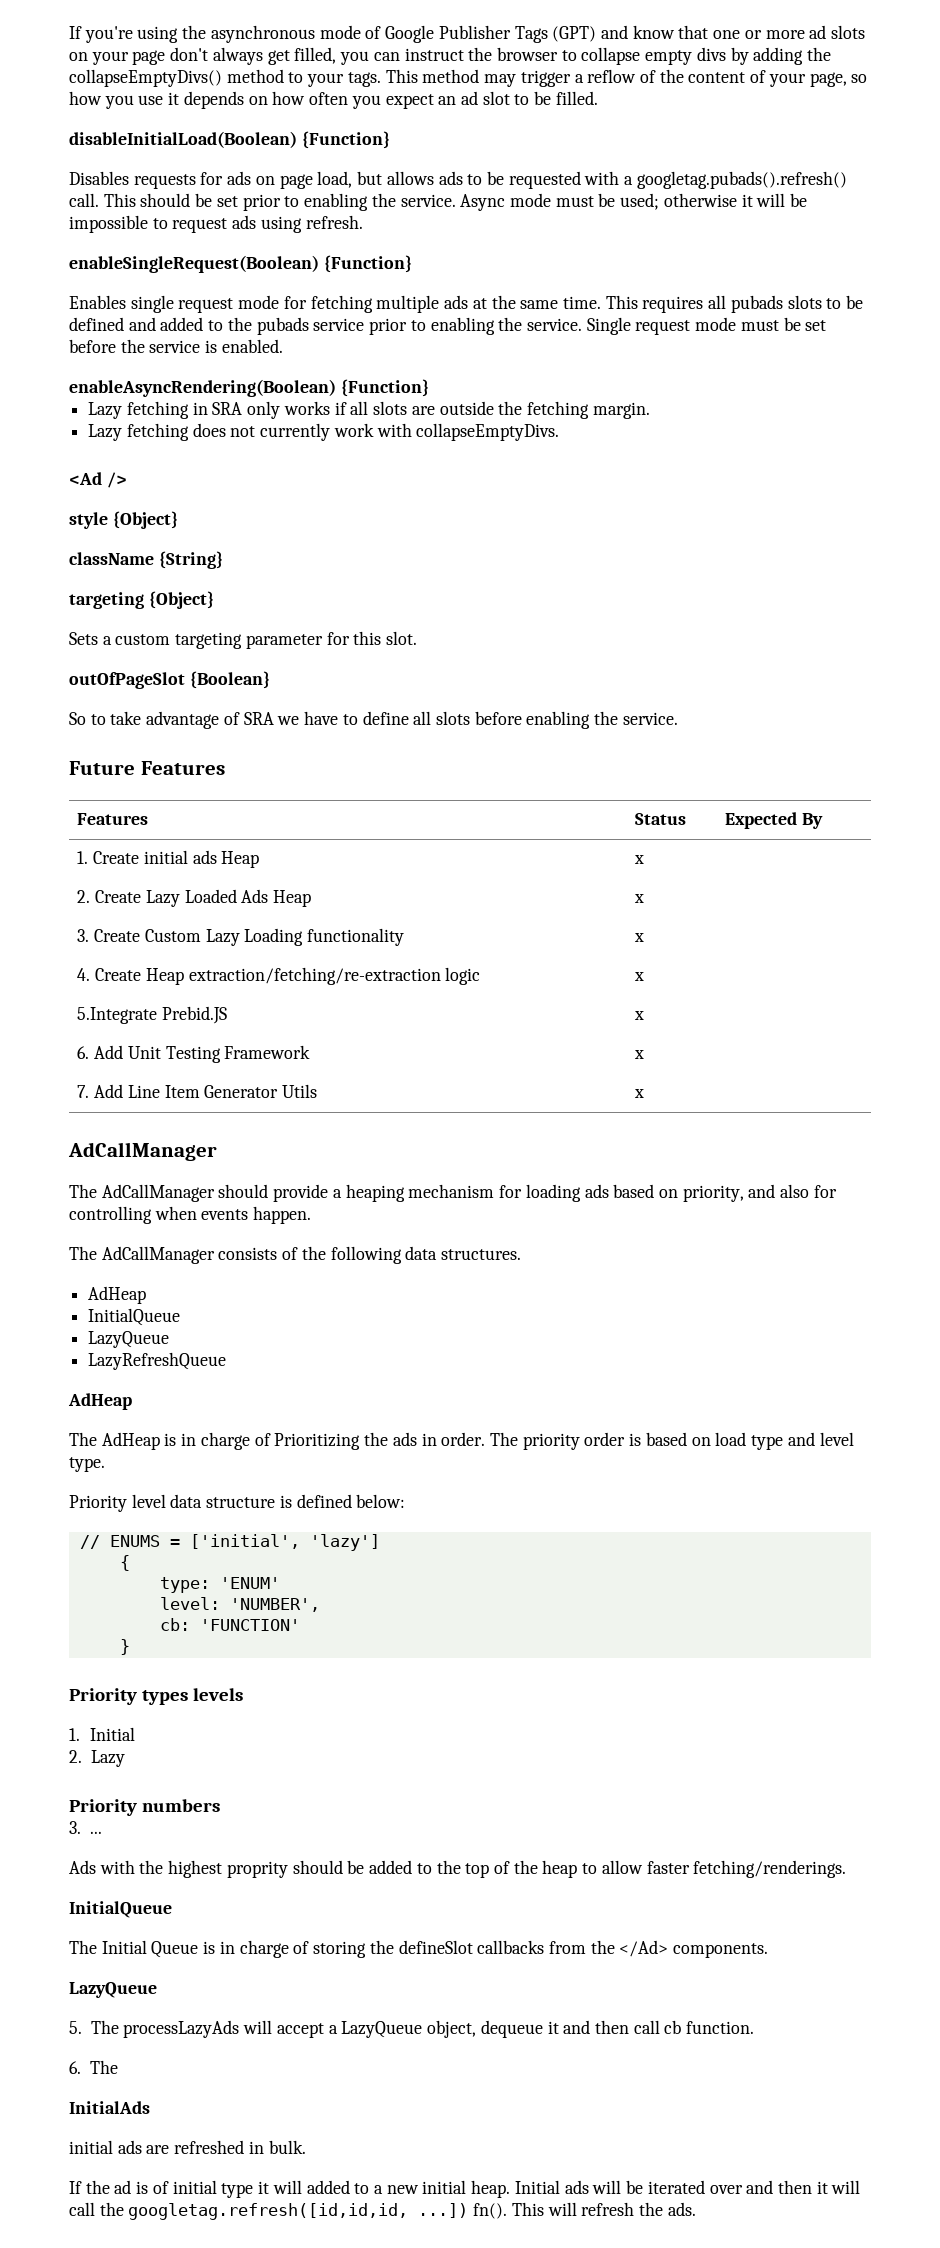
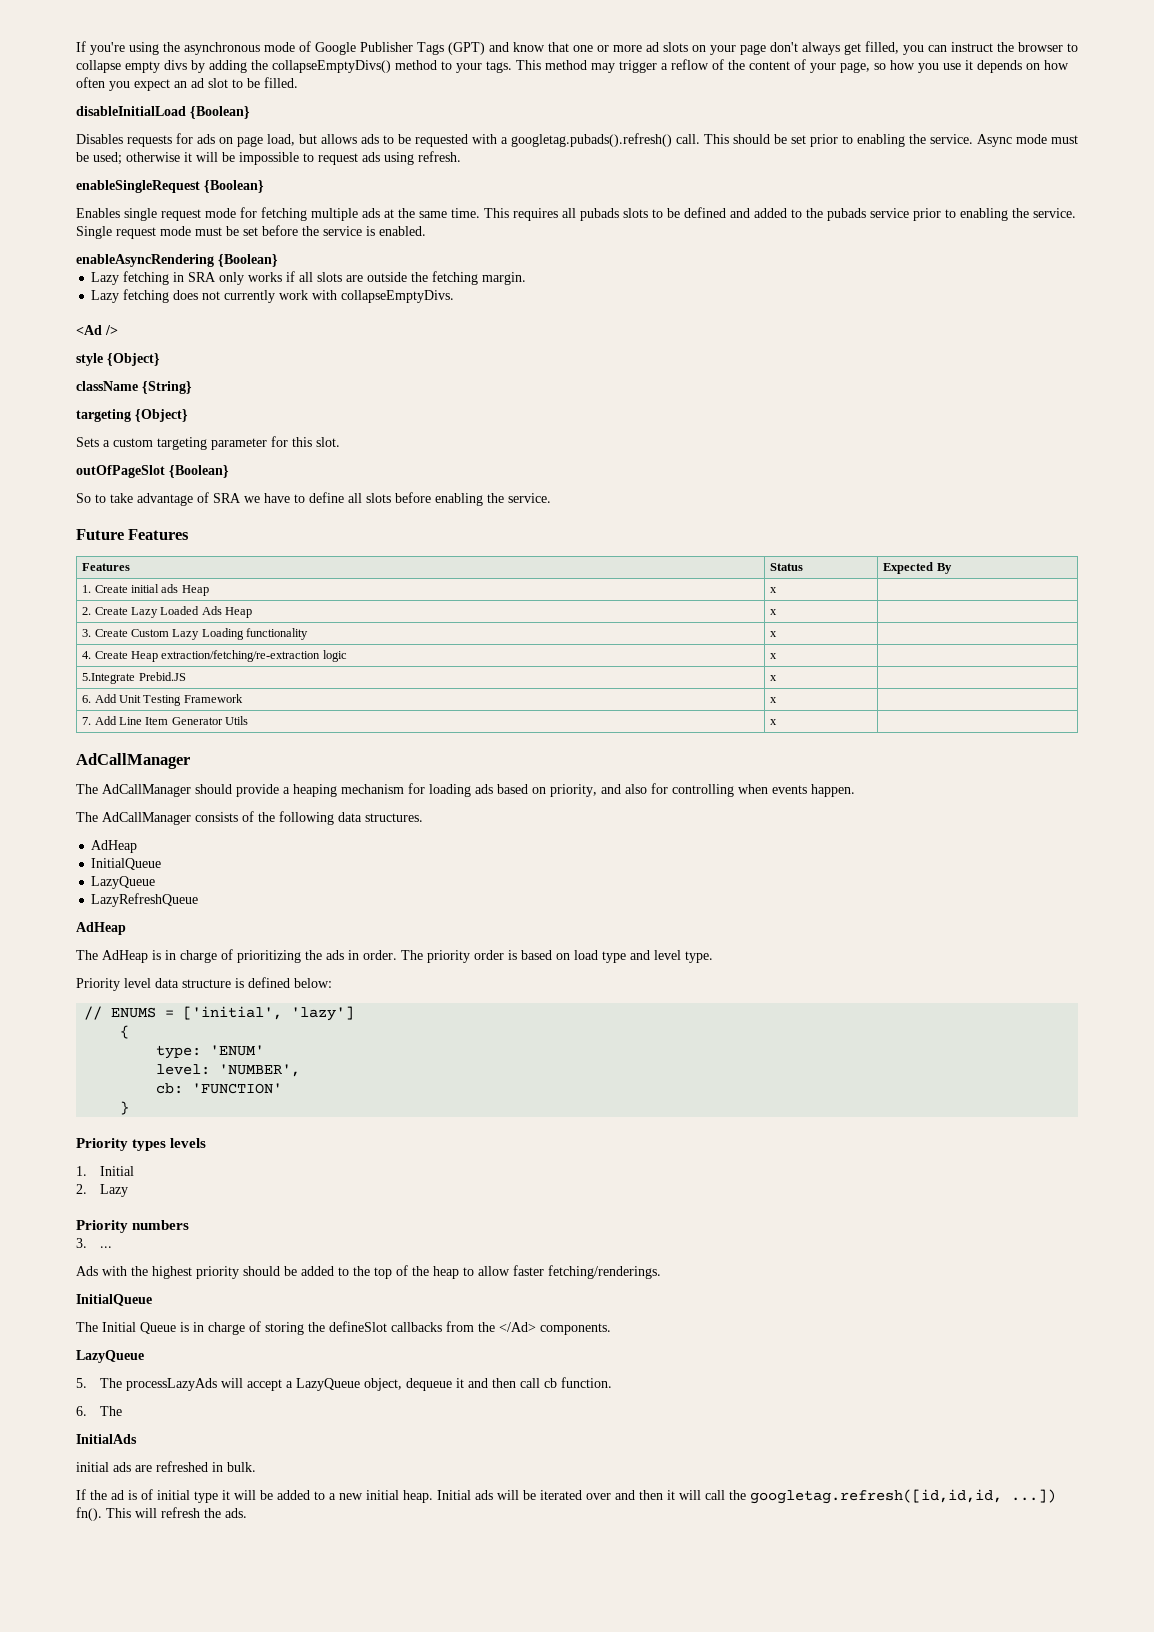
[69,131,390,149] disableInitialLoad(Boolean) {Function} -> [76,106,250,119] disableInitialLoad {Boolean}
[69,255,412,273] enableSingleRequest(Boolean) {Function} -> [76,180,264,193] enableSingleRequest {Boolean}
[69,379,429,397] enableAsyncRendering(Boolean) {Function} -> [76,254,278,267] enableAsyncRendering {Boolean}
[274,1433,361,1450] Prioritizing -> [237,950,301,963] prioritizing
[226,1861,288,1878] proprity -> [196,1266,239,1279] priority
(302, 2187) none -> [260,1490,273,1500] be

